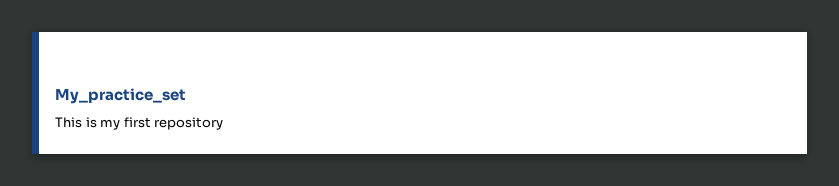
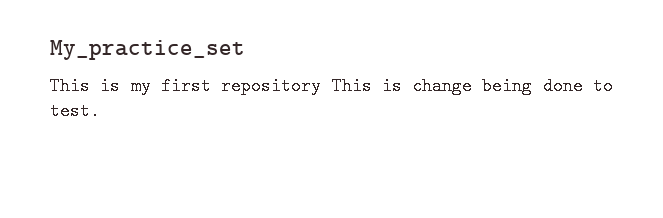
(224, 123) none -> [331,77,613,95] [50,102,100,120] This is change being done to test.

